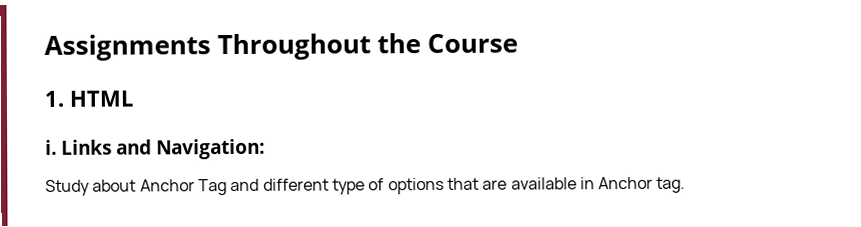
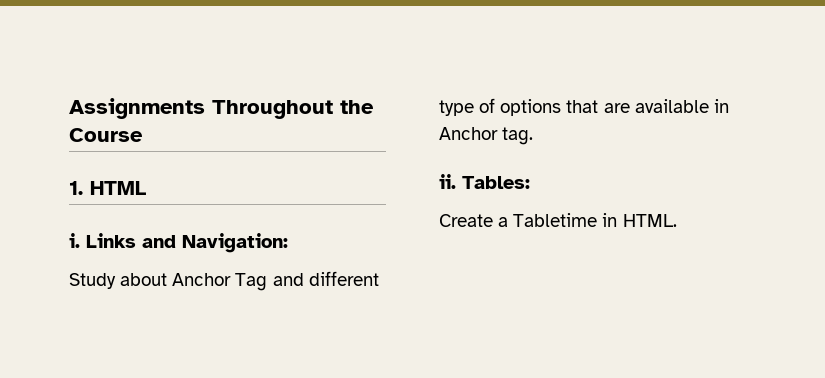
(686, 184) none -> [439,174,530,189] [439,213,677,227] // ii. Tables: // Create a Tabletime in HTML.

